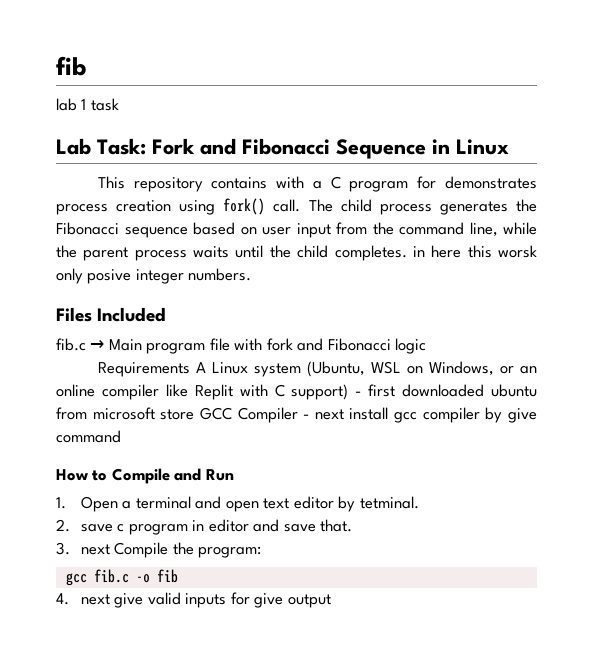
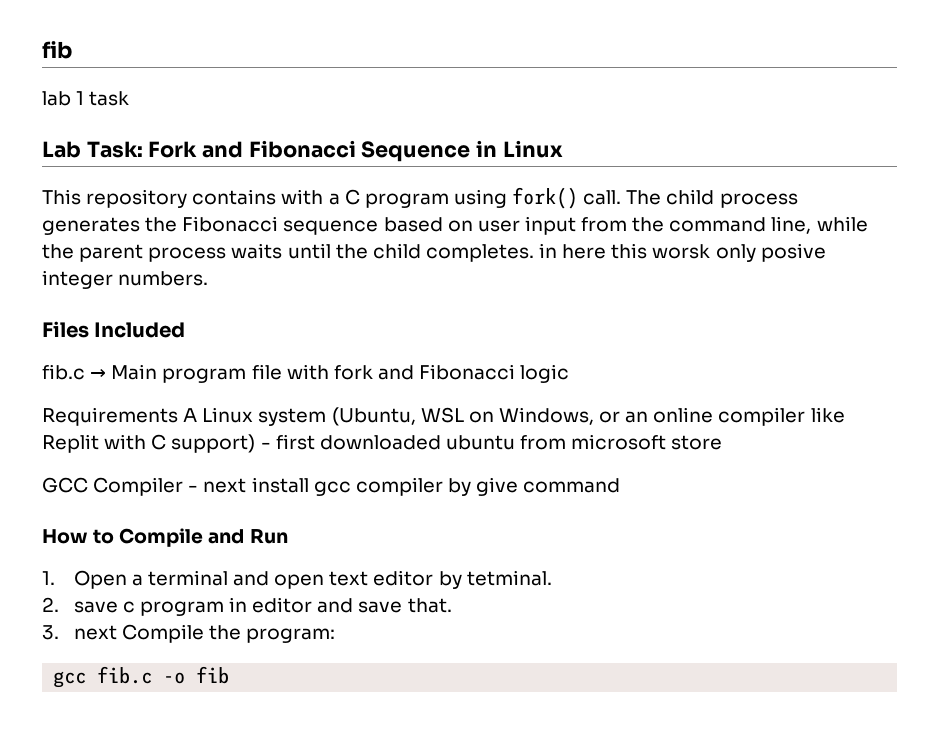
[417,176,537,189] [56,200,172,215] for demonstrates process creation -> (449, 200) none
(195, 414) none -> (723, 442) //
[56,592,331,608] // 4. next give valid inputs for give output -> (230, 675) none

